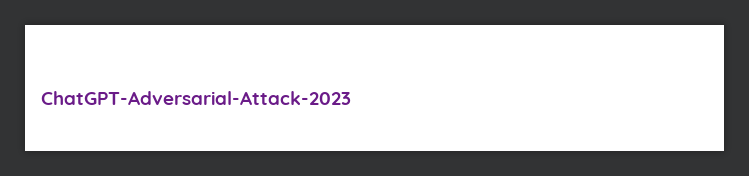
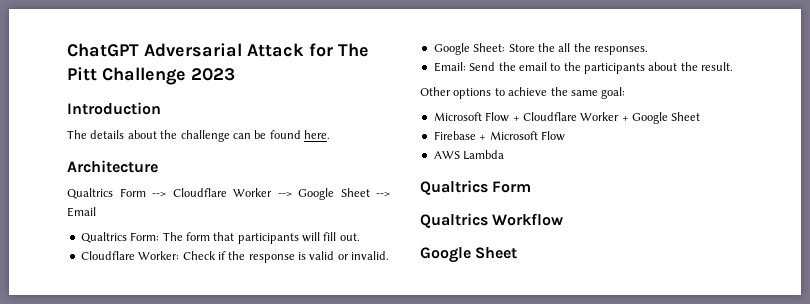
[41,91,351,105] ChatGPT-Adversarial-Attack-2023 -> [67,43,369,57] [67,67,235,85] [67,102,161,115] [67,130,330,142] [67,160,158,173] [67,188,390,200] [67,207,96,217] [80,232,360,244] [80,251,390,263] [433,43,648,55] [433,62,734,74] [420,87,626,99] [433,112,701,124] [433,131,565,141] [433,150,505,160] [420,180,532,195] [420,213,564,228] [420,247,518,263] ChatGPT Adversarial Attack for The Pitt Challenge 2023 // Introduction // The details about the challenge can be found here. // Architecture // Qualtrics Form --> Cloudflare Worker --> Google Sheet --> Email // Qualtrics Form: The form that participants will fill out. // Cloudflare Worker: Check if the response is valid or invalid. // Google Sheet: Store the all the responses. // Email: Send the email to the participants about the result. // Other options to achieve the same goal: // Microsoft Flow + Cloudflare Worker + Google Sheet // Firebase + Microsoft Flow // AWS Lambda // Qualtrics Form // Qualtrics Workflow // Google Sheet

